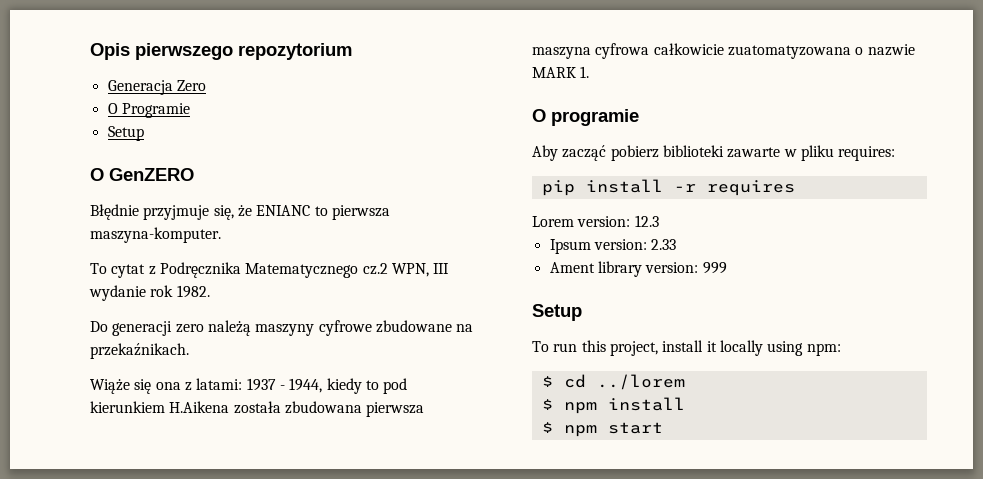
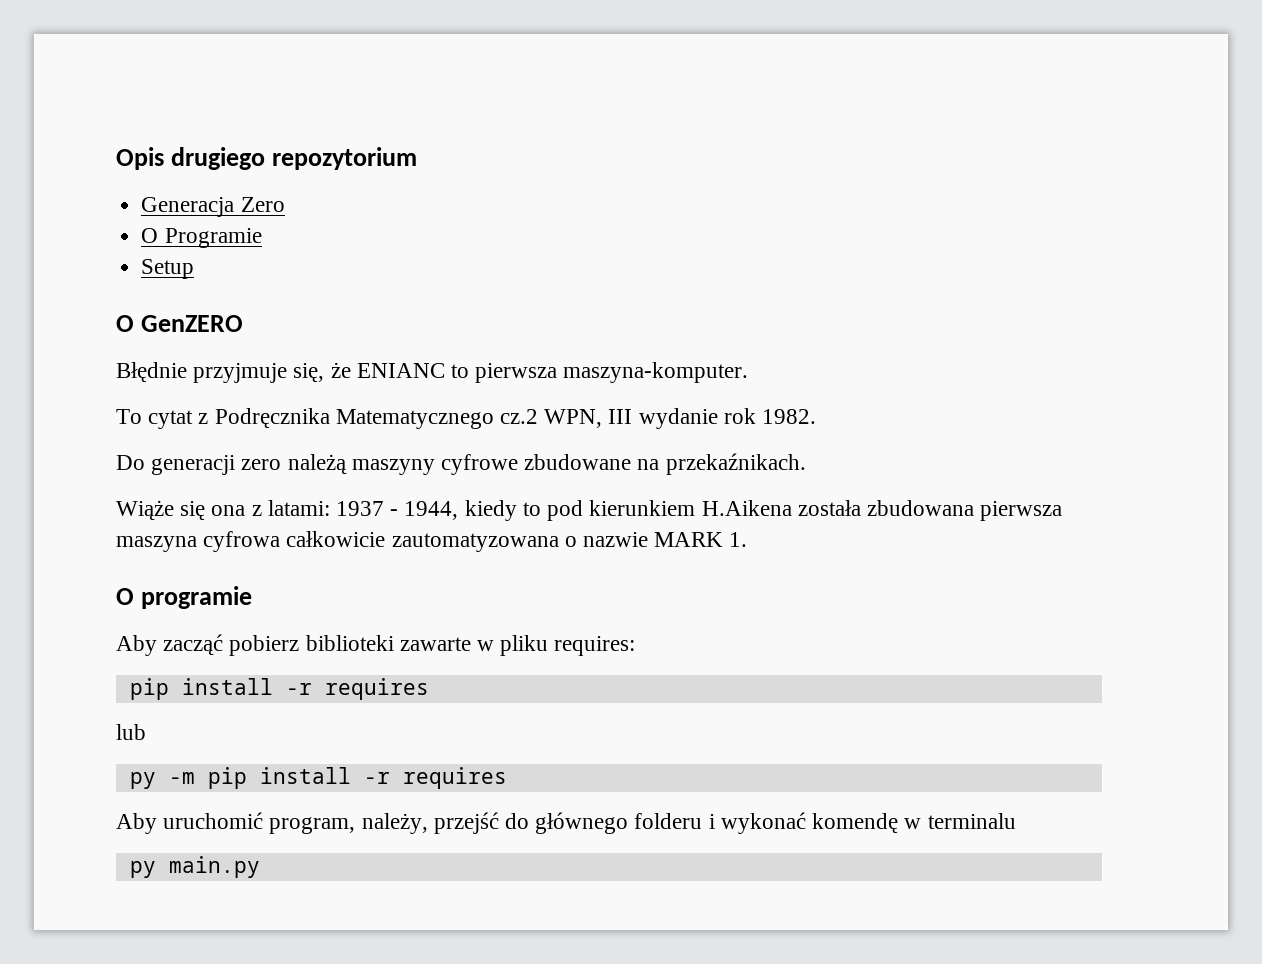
[135,43,233,60] pierwszego -> [170,147,265,170] drugiego
[727,45,851,59] zuatomatyzowana -> [391,533,559,552] zautomatyzowana
[532,215,659,227] [549,239,677,254] [549,261,727,277] [532,304,582,321] [532,340,841,356] [541,374,685,390] [541,397,685,414] [541,422,663,437] Lorem version: 12.3 // Ipsum version: 2.33 // Ament library version: 999 // Setup // To run this project, install it locally using npm: // $ cd ../lorem // $ npm install // $ npm start -> [116,724,146,740] [129,767,507,789] [116,812,1016,834] [129,856,260,878] lub // py -m pip install -r requires // Aby uruchomić program, należy, przejść do głównego folderu i wykonać komendę w terminalu // py main.py

